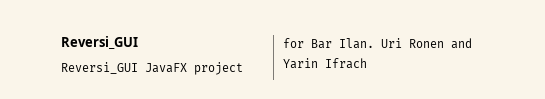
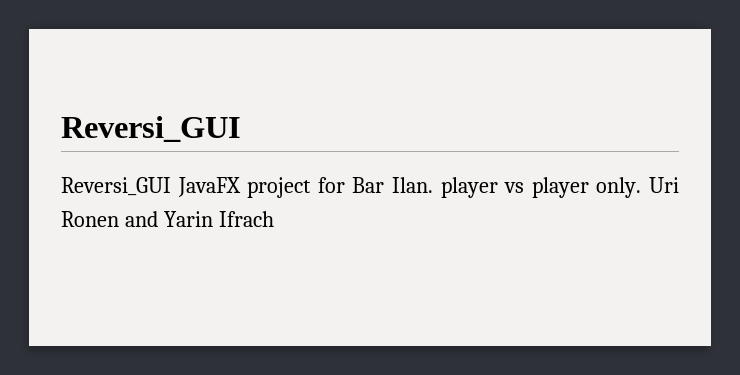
(374, 43) none -> [440,177,642,198] player vs player only.

